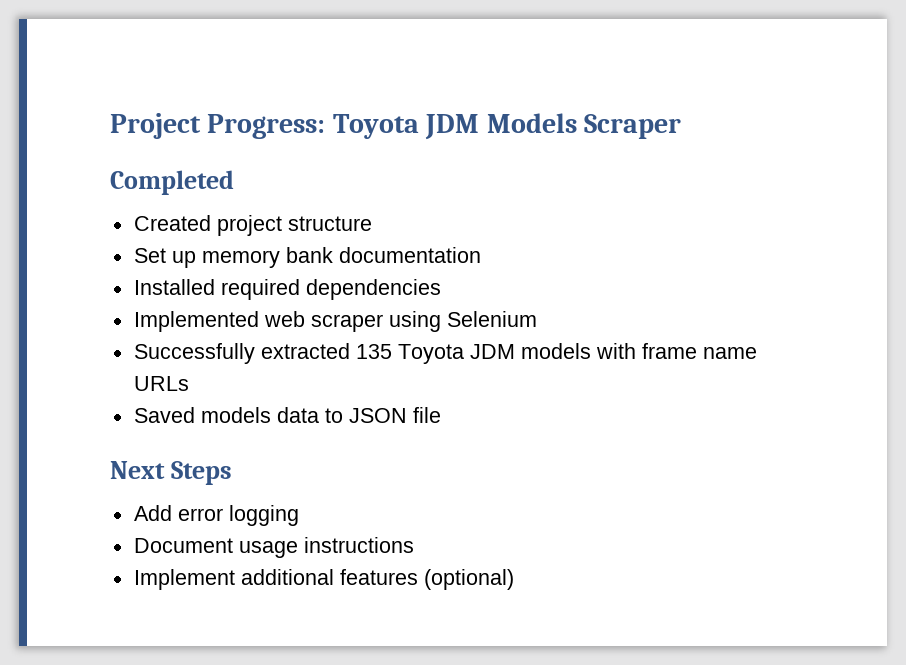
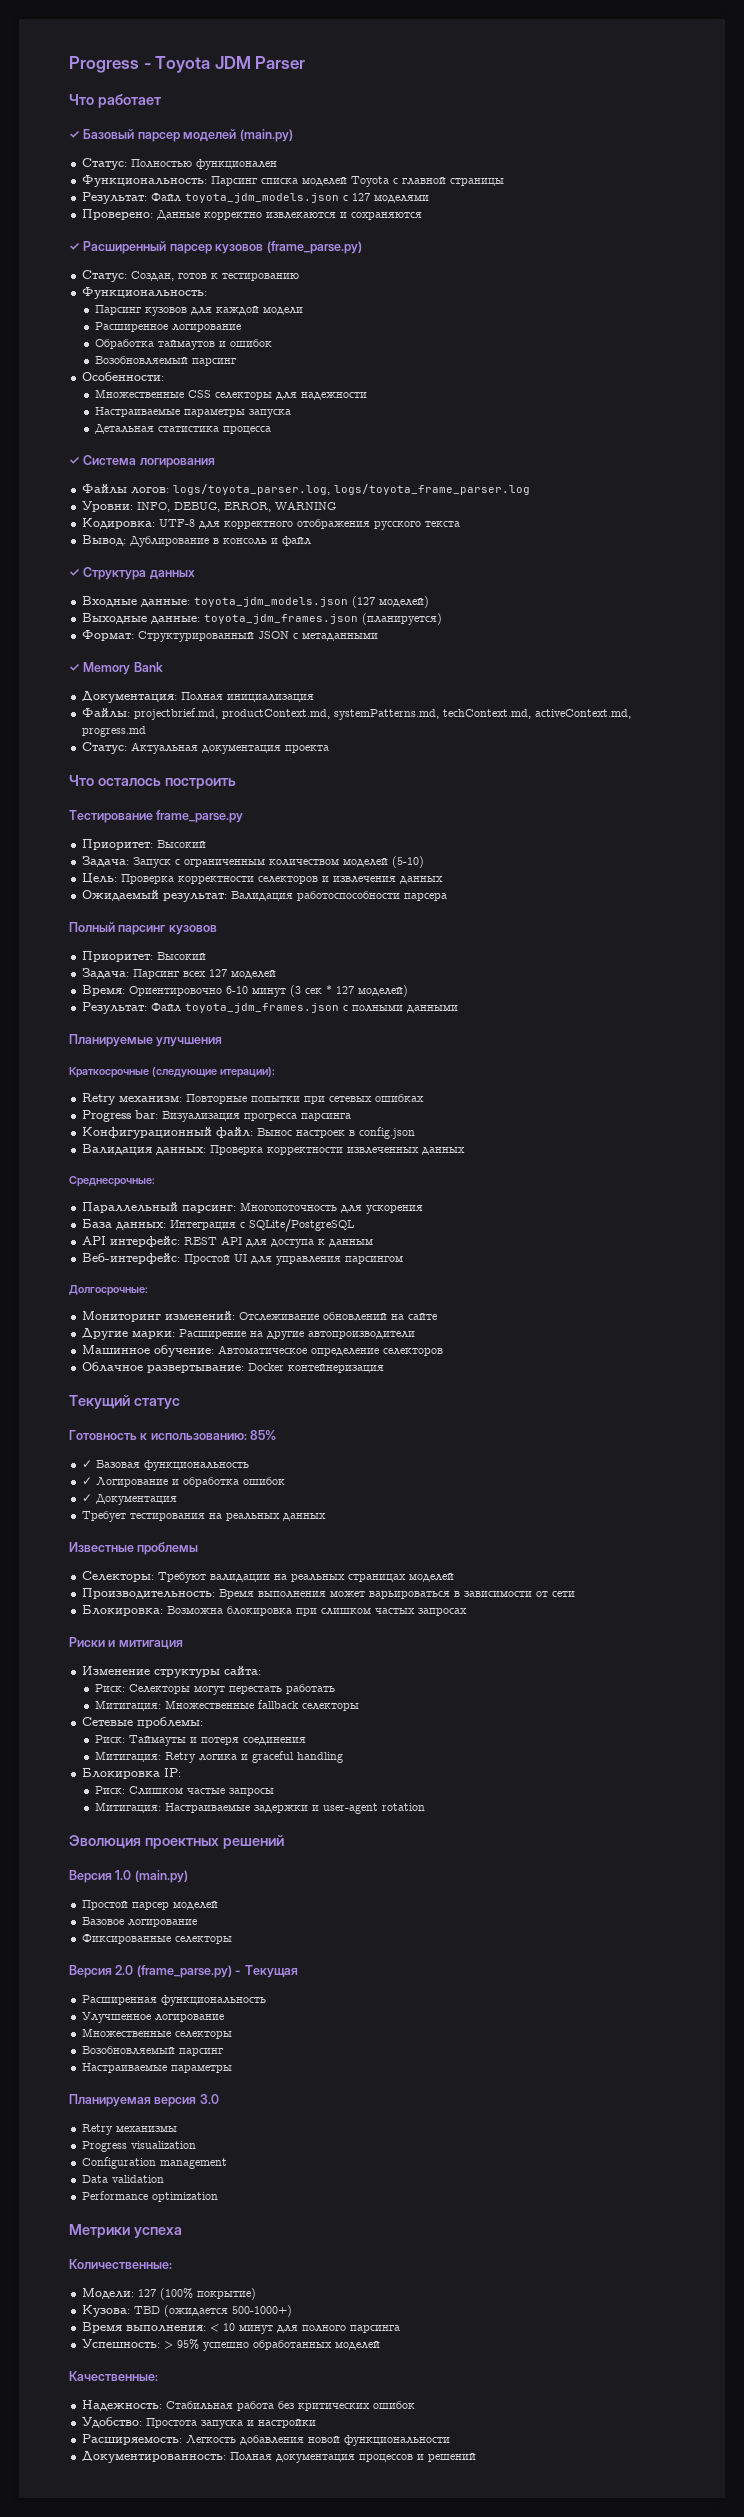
[110,113,682,140] [110,170,234,195] [133,215,372,236] [133,247,481,268] [133,279,441,300] [133,311,537,332] [133,343,757,364] [133,376,189,391] [133,407,441,423] [110,461,232,485] [133,505,299,526] [133,537,414,558] [133,569,514,590] Project Progress: Toyota JDM Models Scraper // Completed // Created project structure // Set up memory bank documentation // Installed required dependencies // Implemented web scraper using Selenium // Successfully extracted 135 Toyota JDM models with frame name URLs // Saved models data to JSON file // Next Steps // Add error logging // Document usage instructions // Implement additional features (optional) -> [69,56,306,73] [69,94,161,108] [69,129,293,142] [81,158,277,170] [81,175,504,187] [81,192,429,204] [81,209,422,220] [69,241,362,254] [81,270,299,282] [81,287,207,299] [94,305,303,316] [94,322,241,332] [94,339,272,350] [94,356,237,366] [81,372,164,381] [94,389,367,400] [94,407,291,418] [94,424,271,434] [69,455,215,468] [81,484,530,495] [81,501,336,512] [81,518,460,530] [81,535,311,547] [69,567,195,580] [81,596,429,608] [81,613,442,625] [81,630,378,642] [69,662,163,675] [81,691,314,703] [81,708,631,720] [81,726,146,737] [81,742,329,754] [69,775,236,789] [69,810,244,823] [81,839,206,850] [81,856,424,868] [81,873,443,884] [81,890,447,902] [69,922,217,935] [81,951,206,962] [81,968,276,979] [81,985,408,997] [81,1002,458,1014] [69,1034,223,1047] [69,1067,275,1078] [81,1093,424,1105] [81,1110,351,1122] [81,1127,415,1139] [81,1144,465,1155] [69,1176,155,1187] [81,1202,423,1214] [81,1219,354,1232] [81,1236,373,1248] [81,1253,403,1265] [69,1285,148,1296] [81,1311,437,1322] [81,1328,415,1340] [81,1345,443,1357] [81,1362,384,1373] [69,1395,180,1409] [69,1430,277,1440] [81,1460,249,1471] [81,1477,285,1487] [81,1494,177,1505] [81,1511,326,1522] [69,1542,199,1555] [81,1571,454,1583] [81,1588,575,1599] [81,1605,467,1616] [69,1637,183,1649] [81,1666,261,1678] [94,1684,335,1695] [94,1700,359,1711] [81,1717,203,1728] [94,1735,306,1746] [94,1751,343,1763] [81,1768,181,1779] [94,1786,274,1796] [94,1802,425,1814] [69,1835,284,1849] [69,1870,188,1883] [81,1900,218,1910] [81,1917,197,1927] [81,1934,232,1944] [69,1965,298,1978] [81,1995,266,2006] [81,2012,224,2023] [81,2028,232,2039] [81,2046,224,2056] [81,2063,232,2073] [69,2094,219,2107] [81,2124,177,2135] [81,2141,196,2152] [81,2157,227,2169] [81,2175,164,2183] [81,2191,218,2202] [69,2224,182,2238] [69,2259,172,2269] [81,2288,256,2300] [81,2305,292,2317] [81,2322,400,2334] [81,2339,380,2351] [69,2371,158,2381] [81,2400,415,2411] [81,2417,316,2429] [81,2434,450,2446] [81,2451,476,2463] Progress - Toyota JDM Parser // Что работает // ✓ Базовый парсер моделей (main.py) // Статус: Полностью функционален // Функциональность: Парсинг списка моделей Toyota с главной страницы // Результат: Файл toyota_jdm_models.json с 127 моделями // Проверено: Данные корректно извлекаются и сохраняются // ✓ Расширенный парсер кузовов (frame_parse.py) // Статус: Создан, готов к тестированию // Функциональность: // Парсинг кузовов для каждой модели // Расширенное логирование // Обработка таймаутов и ошибок // Возобновляемый парсинг // Особенности: // Множественные CSS селекторы для надежности // Настраиваемые параметры запуска // Детальная статистика процесса // ✓ Система логирования // Файлы логов: logs/toyota_parser.log, logs/toyota_frame_parser.log // Уровни: INFO, DEBUG, ERROR, WARNING // Кодировка: UTF-8 для корректного отображения русского текста // Вывод: Дублирование в консоль и файл // ✓ Структура данных // Входные данные: toyota_jdm_models.json (127 моделей) // Выходные данные: toyota_jdm_frames.json (планируется) // Формат: Структурированный JSON с метаданными // ✓ Memory Bank // Документация: Полная инициализация // Файлы: projectbrief.md, productContext.md, systemPatterns.md, techContext.md, activeContext.md, progress.md // Статус: Актуальная документация проекта // Что осталось построить // Тестирование frame_parse.py // Приоритет: Высокий // Задача: Запуск с ограниченным количеством моделей (5-10) // Цель: Проверка корректности селекторов и извлечения данных // Ожидаемый результат: Валидация работоспособности парсера // Полный парсинг кузовов // Приоритет: Высокий // Задача: Парсинг всех 127 моделей // Время: Ориентировочно 6-10 минут (3 сек * 127 моделей) // Результат: Файл toyota_jdm_frames.json с полными данными // Планируемые улучшения // Краткосрочные (следующие итерации): // Retry механизм: Повторные попытки при сетевых ошибках // Progress bar: Визуализация прогресса парсинга // Конфигурационный файл: Вынос настроек в config.json // Валидация данных: Проверка корректности извлеченных данных // Среднесрочные: // Параллельный парсинг: Многопоточность для ускорения // База данных: Интеграция с SQLite/PostgreSQL // API интерфейс: REST API для доступа к данным // Веб-интерфейс: Простой UI для управления парсингом // Долгосрочные: // Мониторинг изменений: Отслеживание обновлений на сайте // Другие марки: Расширение на другие автопроизводители // Машинное обучение: Автоматическое определение селекторов // Облачное развертывание: Docker контейнеризация // Текущий статус // Готовность к использованию: 85% // ✓ Базовая функциональность // ✓ Логирование и обработка ошибок // ✓ Документация // Требует тестирования на реальных данных // Известные проблемы // Селекторы: Требуют валидации на реальных страницах моделей // Производительность: Время выполнения может варьироваться в зависимости от сети // Блокировка: Возможна блокировка при слишком частых запросах // Риски и митигация // Изменение структуры сайта: // Риск: Селекторы могут перестать работать // Митигация: Множественные fallback селекторы // Сетевые проблемы: // Риск: Таймауты и потеря соединения // Митигация: Retry логика и graceful handling // Блокировка IP: // Риск: Слишком частые запросы // Митигация: Настраиваемые задержки и user-agent rotation // Эволюция проектных решений // Версия 1.0 (main.py) // Простой парсер моделей // Базовое логирование // Фиксированные селекторы // Версия 2.0 (frame_parse.py) - Текущая // Расширенная функциональность // Улучшенное логирование // Множественные селекторы // Возобновляемый парсинг // Настраиваемые параметры // Планируемая версия 3.0 // Retry механизмы // Progress visualization // Configuration management // Data validation // Performance optimization // Метрики успеха // Количественные: // Модели: 127 (100% покрытие) // Кузова: TBD (ожидается 500-1000+) // Время выполнения: < 10 минут для полного парсинга // Успешность: > 95% успешно обработанных моделей // Качественные: // Надежность: Стабильная работа без критических ошибок // Удобство: Простота запуска и настройки // Расширяемость: Легкость добавления новой функциональности // Документированность: Полная документация процессов и решений

